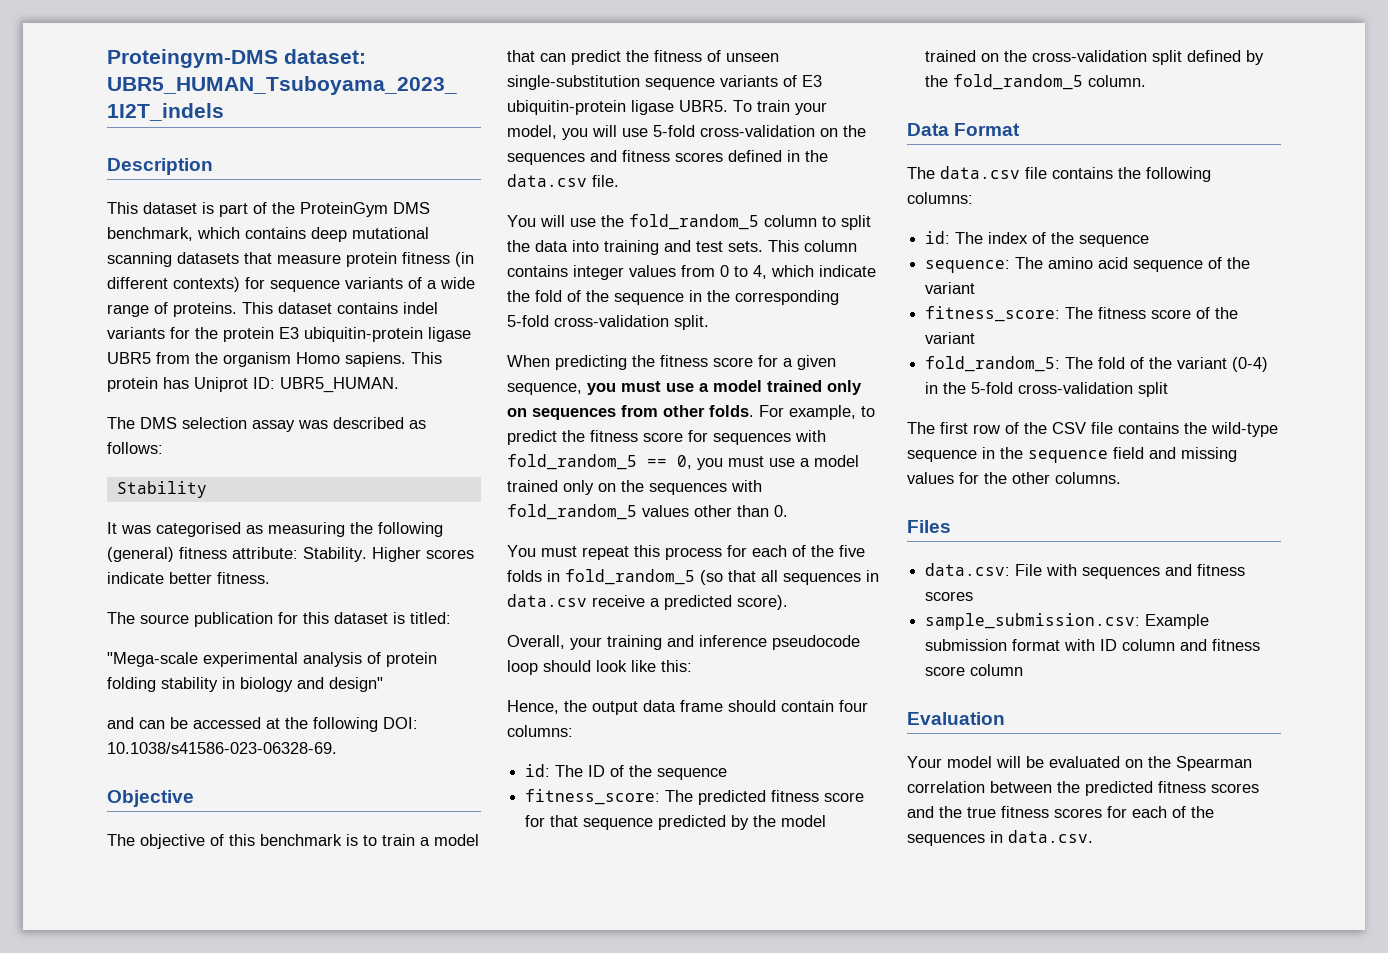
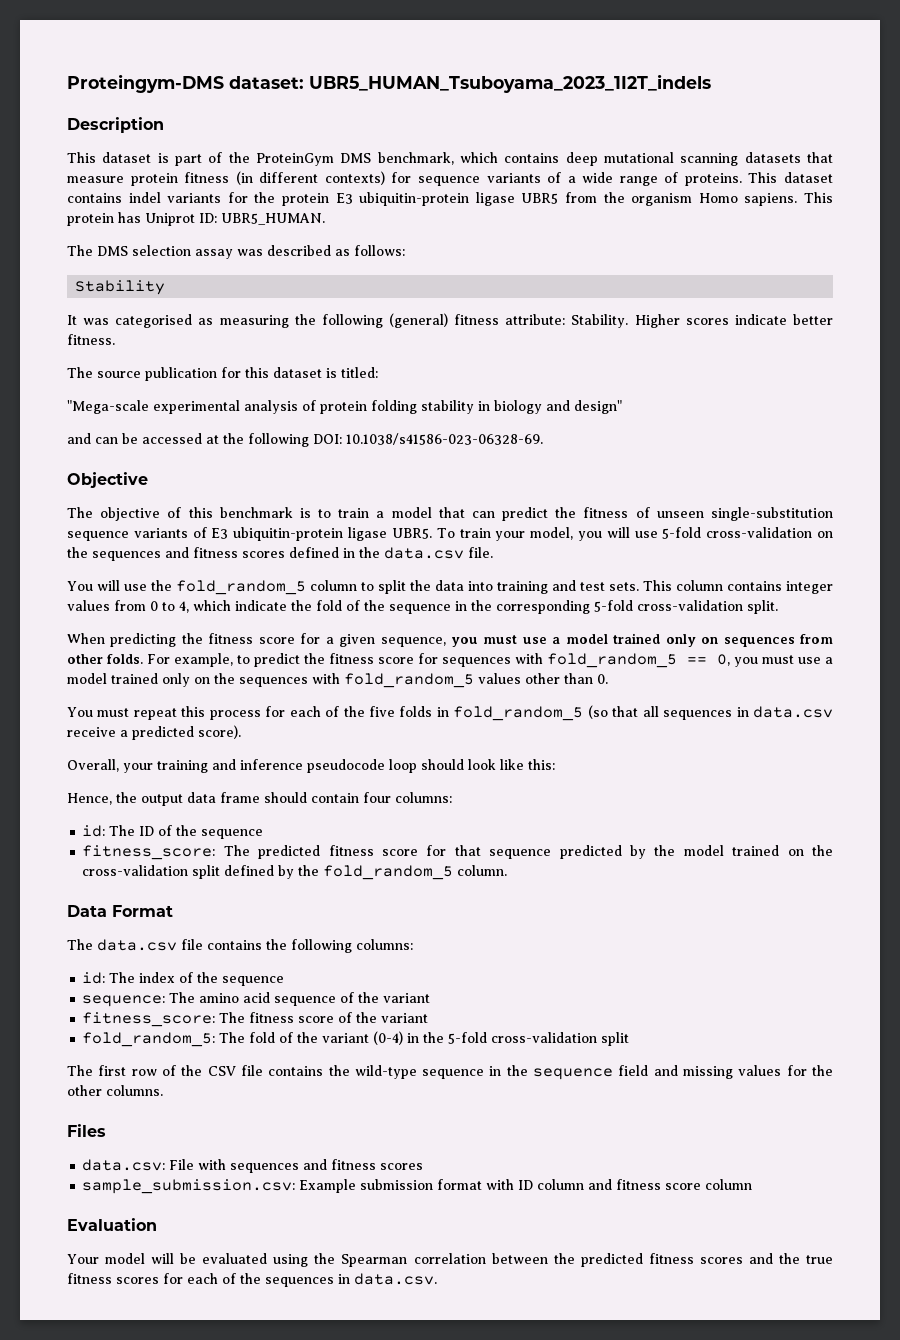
[1125,759,1143,768] on -> [273,1254,309,1267] using

